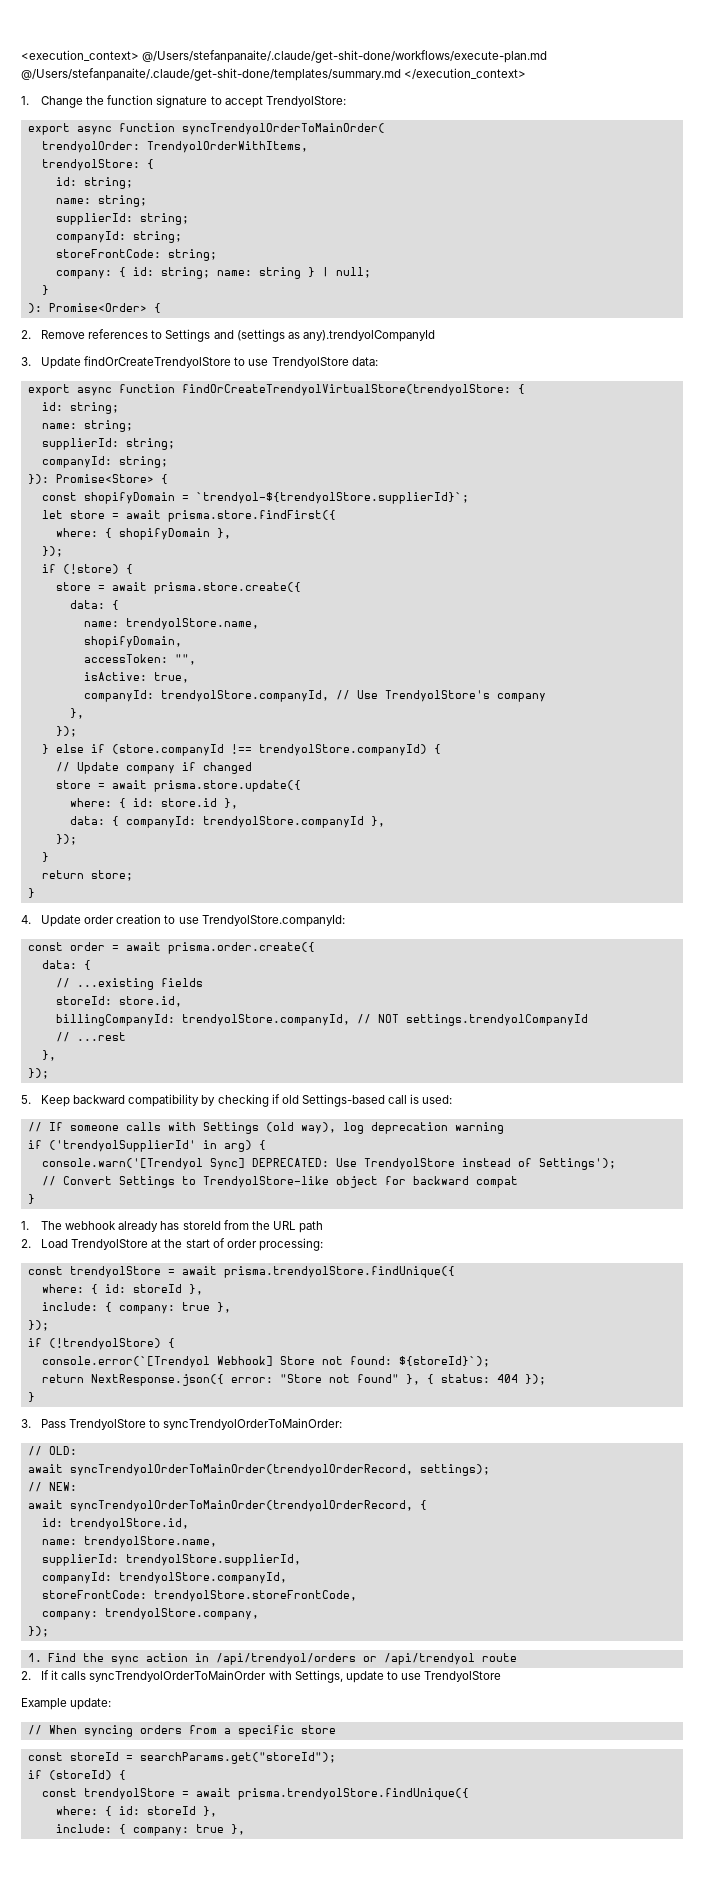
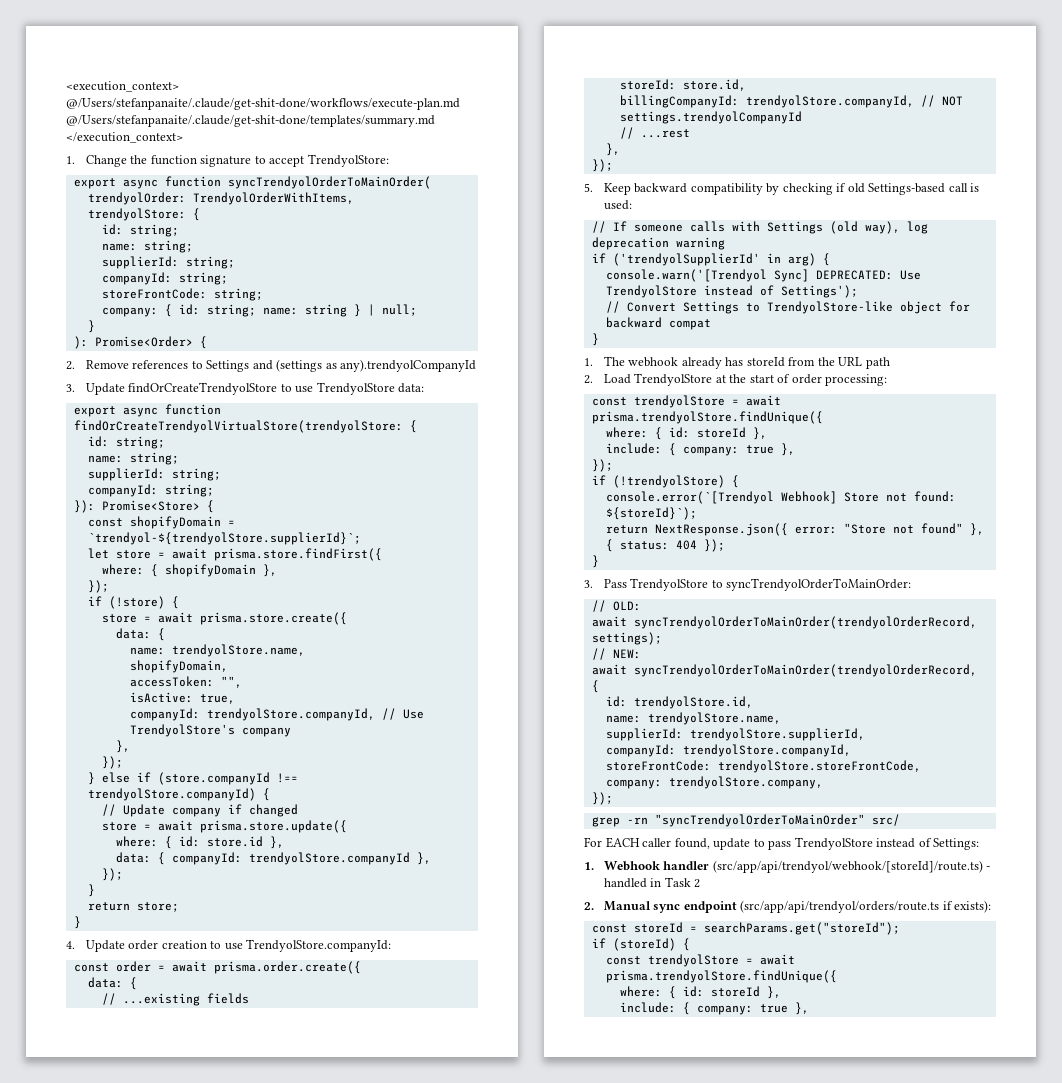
[27,1653,517,1665] [21,1670,502,1683] [21,1698,112,1710] [27,1725,336,1737] 1. Find the sync action in /api/trendyol/orders or /api/trendyol route // 2. If it calls syncTrendyolOrderToMainOrder with Settings, update to use TrendyolStore // Example update: // // When syncing orders from a specific store -> [591,814,900,827] [584,837,980,850] [584,860,991,873] [603,877,701,888] [584,900,992,913] grep -rn "syncTrendyolOrderToMainOrder" src/ // For EACH caller found, update to pass TrendyolStore instead of Settings: // 1. Webhook handler (src/app/api/trendyol/webhook/[storeId]/route.ts) - handled in Task 2 // 2. Manual sync endpoint (src/app/api/trendyol/orders/route.ts if exists):

